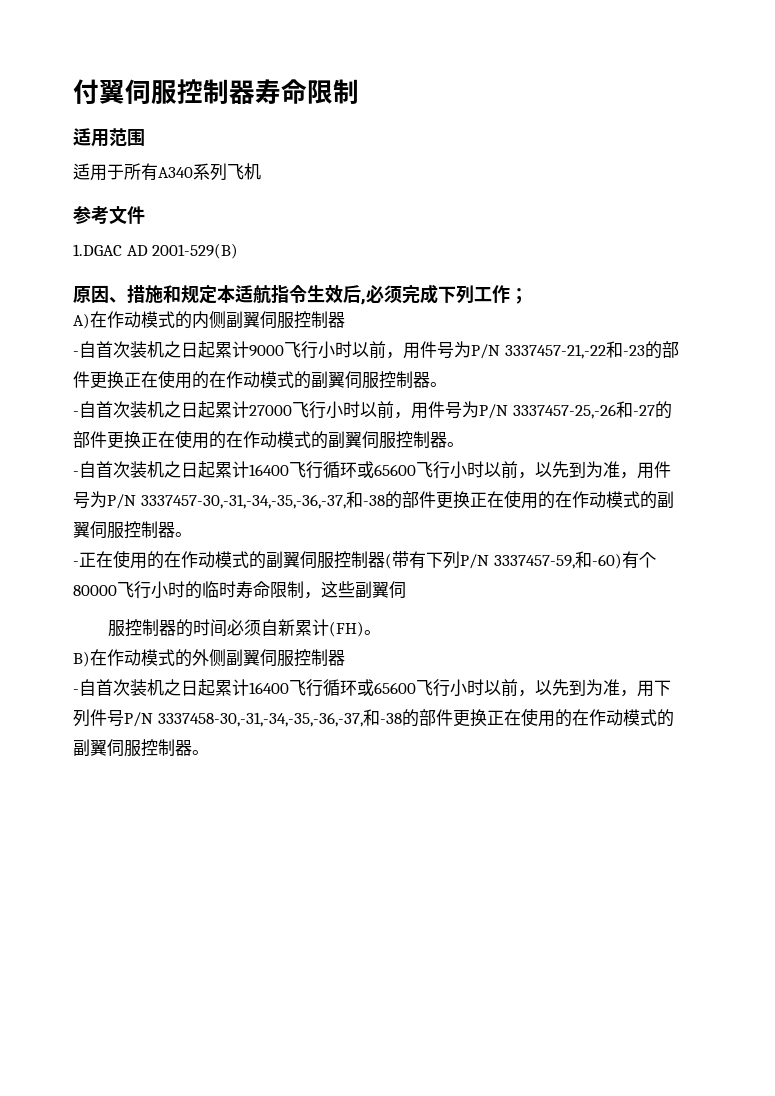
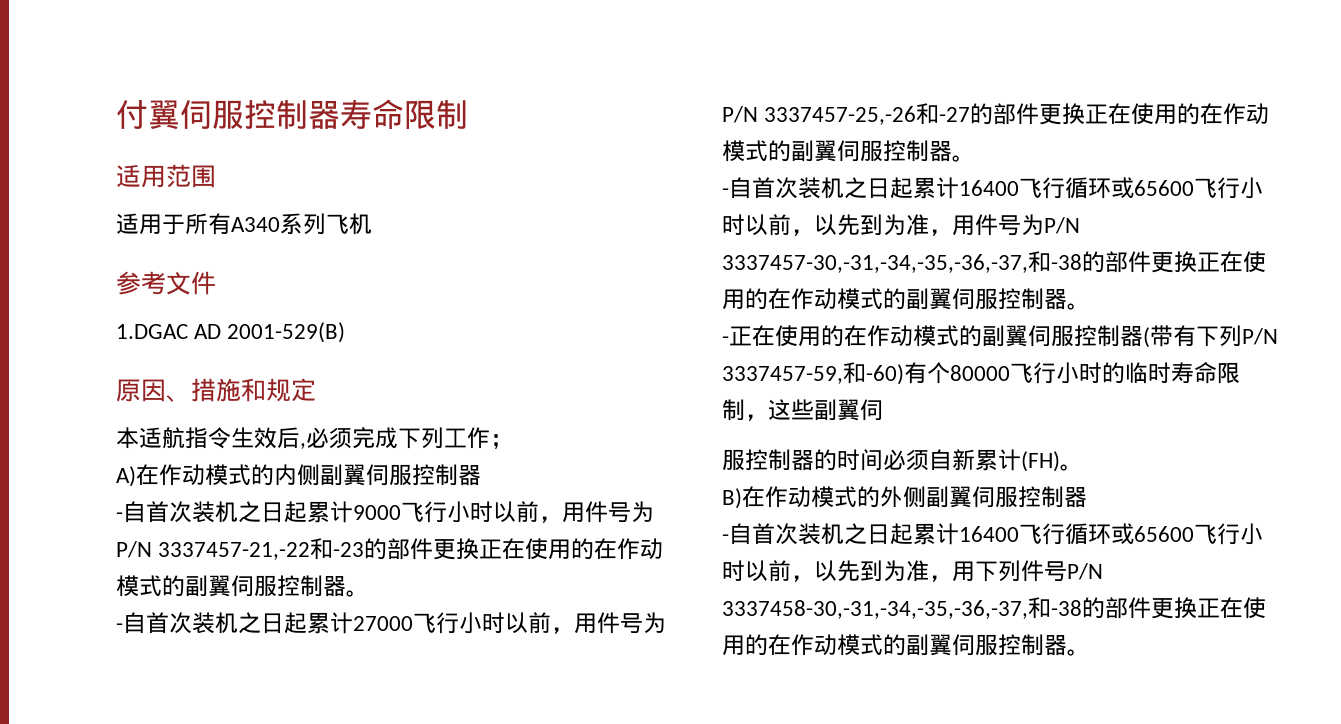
(217, 294) none -> (316, 390) //

